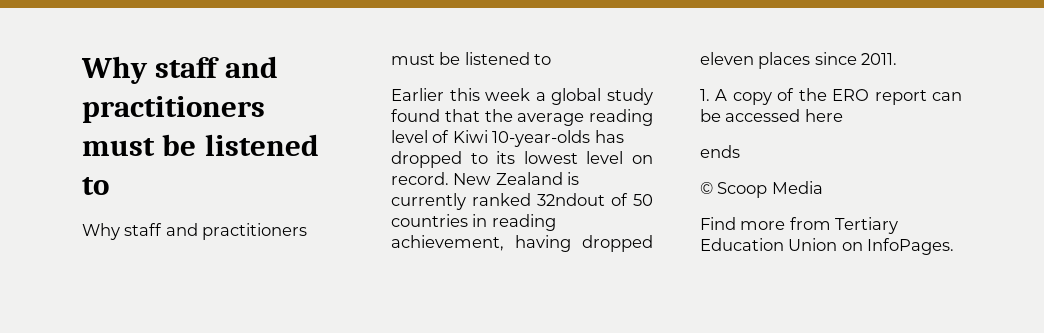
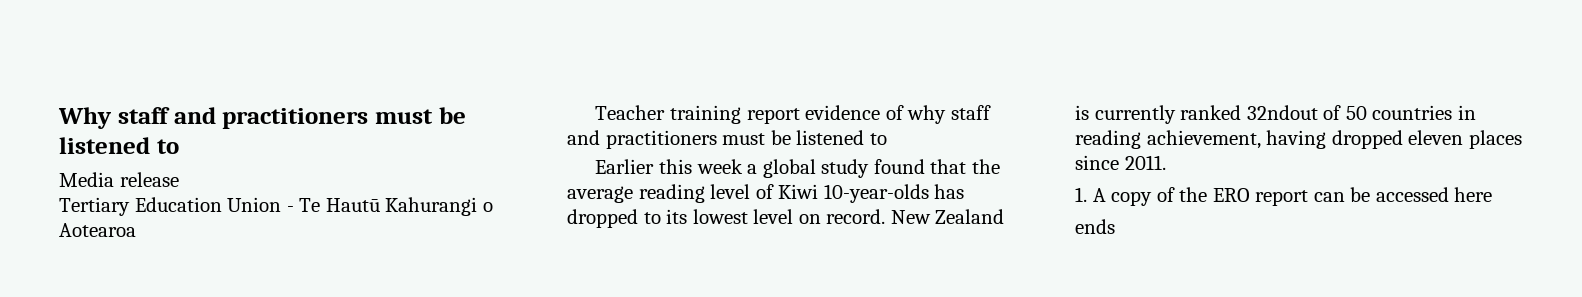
[81,56,278,84] [82,96,265,123] [82,134,319,156] [82,177,109,195] [82,223,120,240] Why staff and practitioners must be listened to // Why -> [58,107,466,129] [59,137,179,154] [59,172,179,187] [59,197,493,216] [59,223,136,237] [595,105,947,124] Why staff and practitioners must be listened to // Media release // Tertiary Education Union - Te Hautū Kahurangi o Aotearoa // Teacher training report evidence of why
[700,181,823,198] [700,217,899,234] [700,238,955,255] // © Scoop Media // Find more from Tertiary Education Union on InfoPages. -> (1115, 226) none

